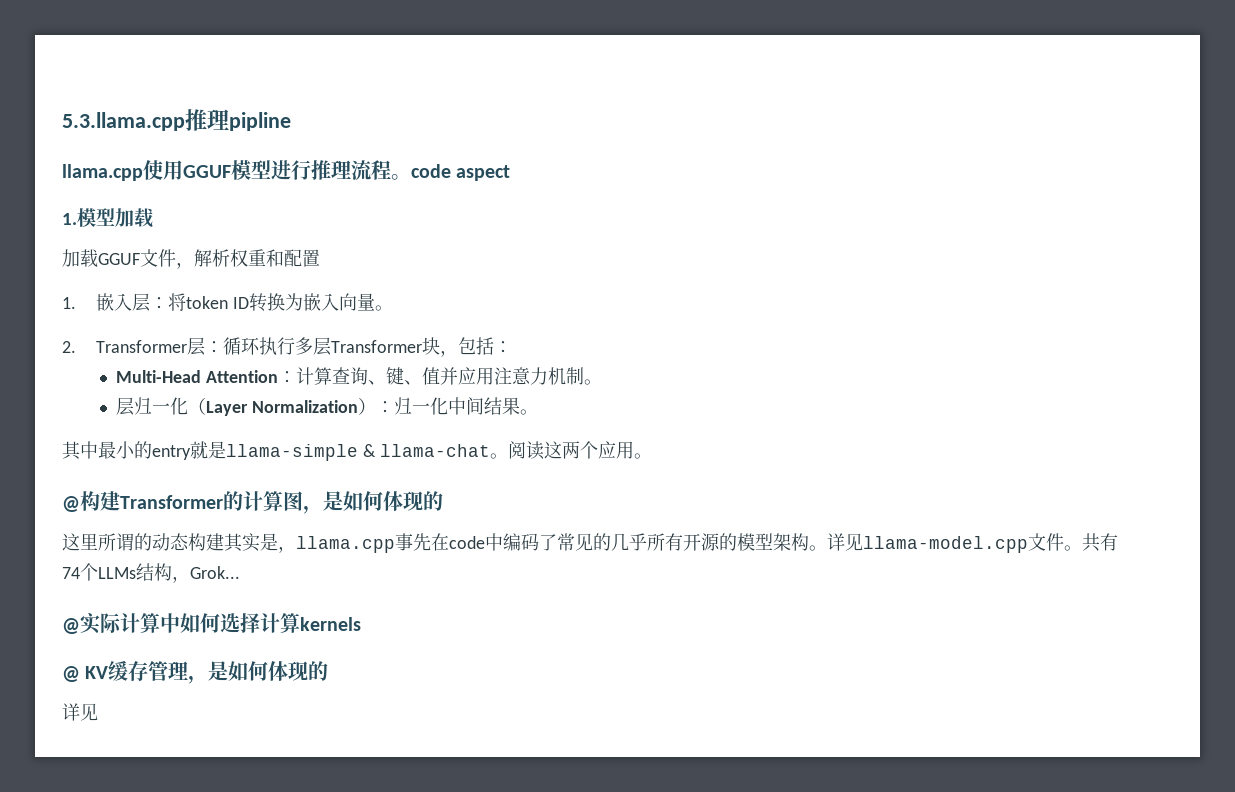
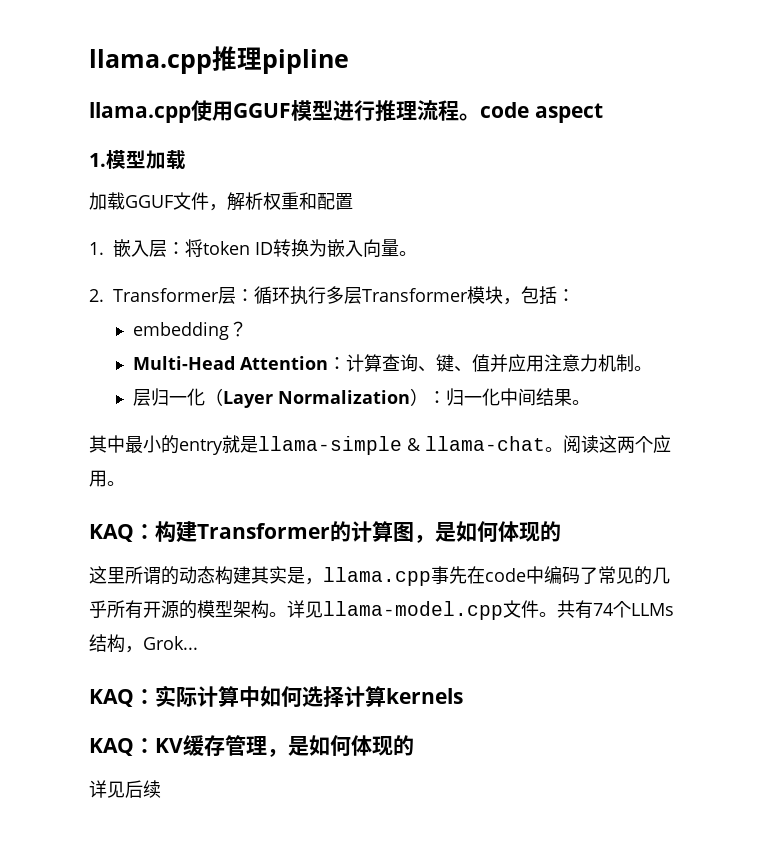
[62,112,185,131] 5.3.llama.cpp -> [89,49,212,74] llama.cpp
(423, 346) none -> [466,286,485,304] 模
(513, 347) none -> [132,321,247,340] // embedding？
[62,496,80,512] @ -> [89,524,155,542] KAQ：
[62,618,80,634] @ -> [89,689,155,707] KAQ：
[62,666,80,682] @ -> [89,738,155,756] KAQ：
(98, 712) none -> [125,780,161,798] 后续

